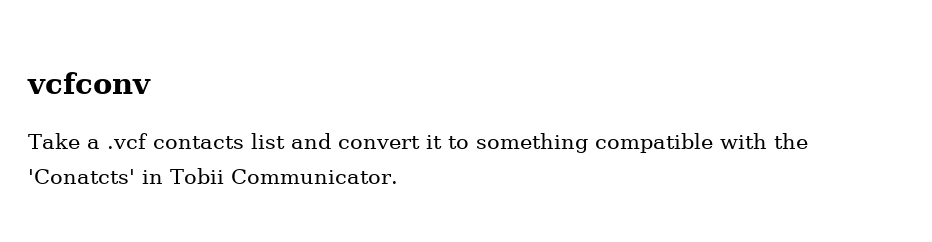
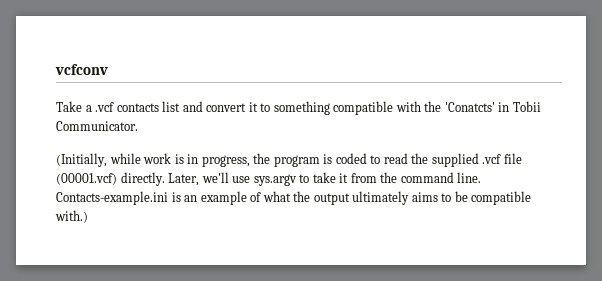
(398, 176) none -> [56,153,522,167] [56,172,482,186] [56,191,532,205] [55,210,88,223] // (Initially, while work is in progress, the program is coded to read the supplied .vcf file (00001.vcf) directly. Later, we'll use sys.argv to take it from the command line. Contacts-example.ini is an example of what the output ultimately aims to be compatible with.)

